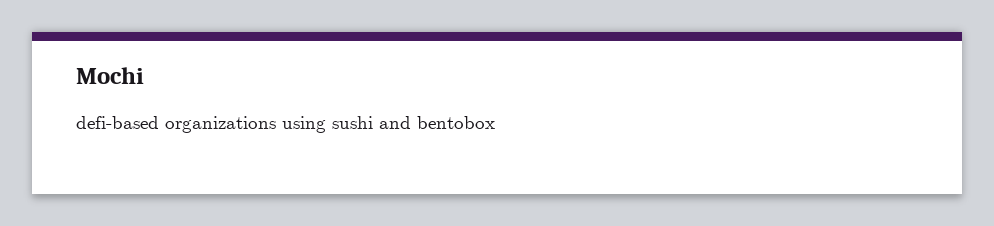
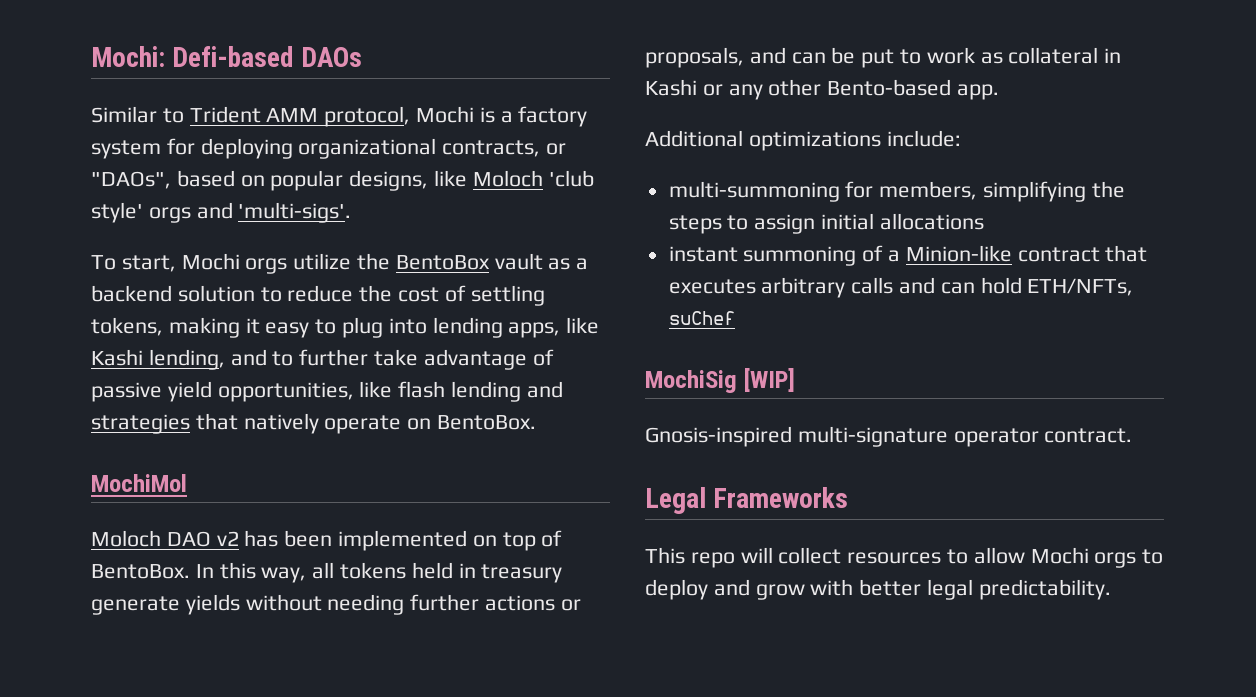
[76,67,144,84] [76,116,495,133] Mochi // defi-based organizations using sushi and bentobox -> [91,46,362,67] [91,106,588,127] [91,138,567,159] [91,170,594,191] [91,202,352,223] [91,253,589,274] [91,285,545,306] [91,317,600,338] [91,349,554,370] [91,381,563,402] [91,413,537,434] [91,474,187,492] [91,530,563,551] [91,562,563,583] [91,594,581,615] [645,47,1122,68] [645,79,1000,100] [645,130,961,151] [668,181,1125,202] [668,213,984,234] [668,245,1148,266] [668,277,1134,298] [668,311,735,325] [645,368,795,393] [645,426,1133,447] [645,487,849,514] [645,547,1164,568] [645,579,1111,600] Mochi: Defi-based DAOs // Similar to Trident AMM protocol, Mochi is a factory system for deploying organizational contracts, or "DAOs", based on popular designs, like Moloch 'club style' orgs and 'multi-sigs'. // To start, Mochi orgs utilize the BentoBox vault as a backend solution to reduce the cost of settling tokens, making it easy to plug into lending apps, like Kashi lending, and to further take advantage of passive yield opportunities, like flash lending and strategies that natively operate on BentoBox. // MochiMol // Moloch DAO v2 has been implemented on top of BentoBox. In this way, all tokens held in treasury generate yields without needing further actions or proposals, and can be put to work as collateral in Kashi or any other Bento-based app. // Additional optimizations include: // multi-summoning for members, simplifying the steps to assign initial allocations // instant summoning of a Minion-like contract that executes arbitrary calls and can hold ETH/NFTs, suChef // MochiSig [WIP] // Gnosis-inspired multi-signature operator contract. // Legal Frameworks // This repo will collect resources to allow Mochi orgs to deploy and grow with better legal predictability.

